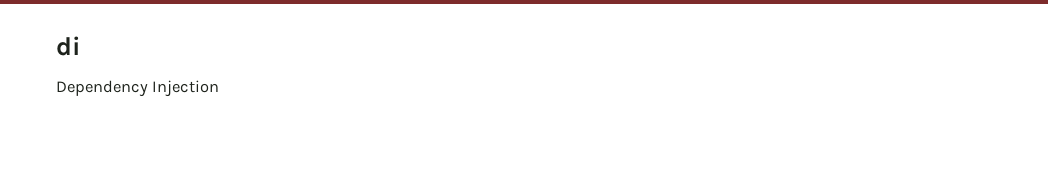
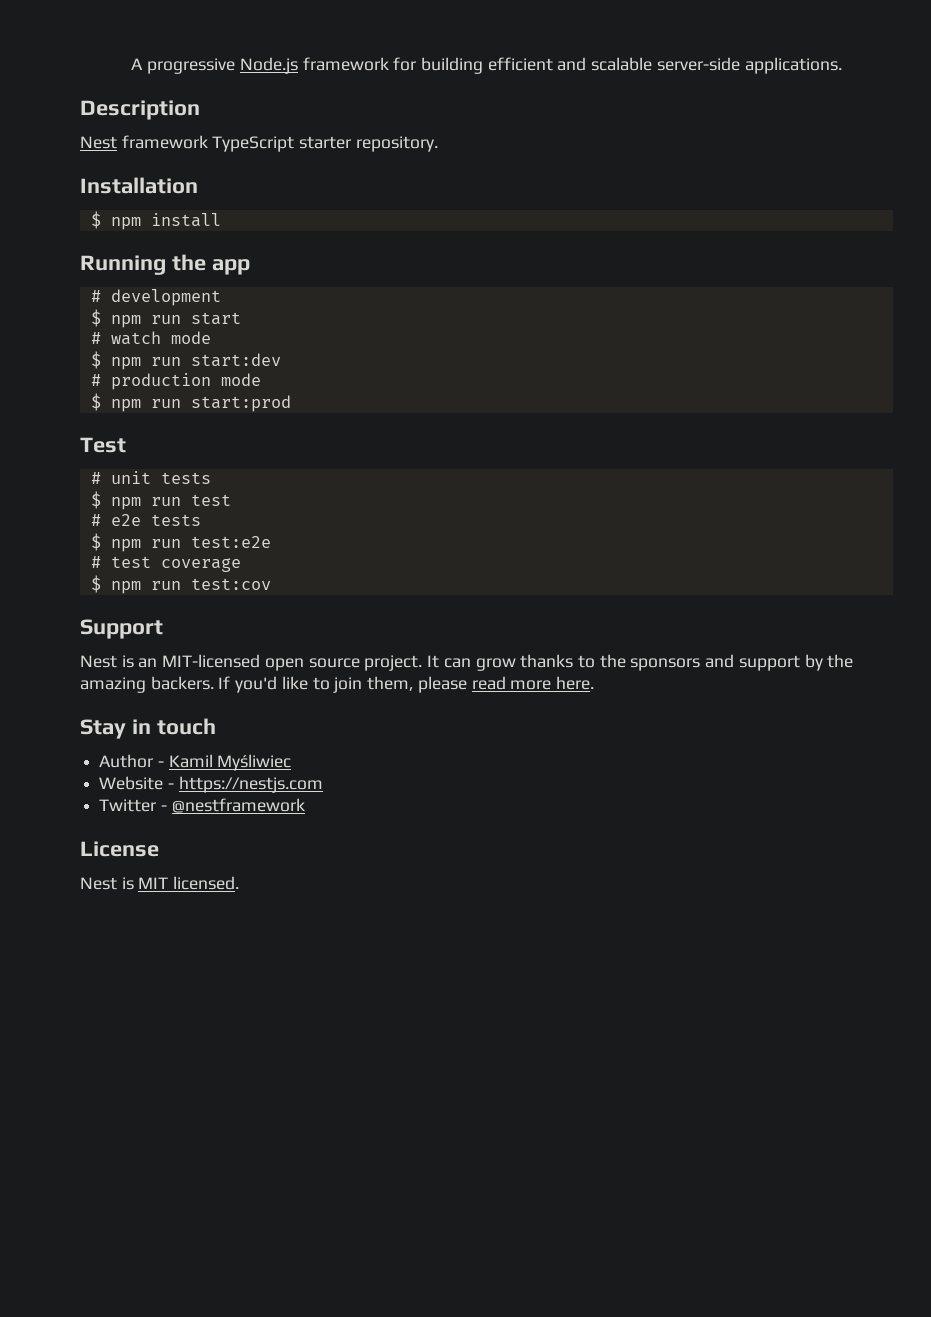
[56,36,81,56] [56,80,220,97] di // Dependency Injection -> [131,57,842,74] [80,100,200,120] [80,135,438,152] [80,177,198,194] [90,211,221,230] [80,254,250,275] [90,289,221,306] [90,309,241,328] [90,331,211,345] [90,351,281,370] [90,373,261,390] [90,393,291,412] [80,437,126,453] [90,471,211,484] [90,491,231,510] [90,514,201,526] [90,533,271,552] [90,556,241,572] [90,575,271,594] [80,619,163,639] [80,654,854,671] [80,676,594,693] [80,718,216,739] [99,754,292,771] [99,776,323,793] [99,798,305,813] [80,841,159,857] [80,876,240,890] A progressive Node.js framework for building efficient and scalable server-side applications. // Description // Nest framework TypeScript starter repository. // Installation // $ npm install // Running the app // # development // $ npm run start // # watch mode // $ npm run start:dev // # production mode // $ npm run start:prod // Test // # unit tests // $ npm run test // # e2e tests // $ npm run test:e2e // # test coverage // $ npm run test:cov // Support // Nest is an MIT-licensed open source project. It can grow thanks to the sponsors and support by the amazing backers. If you'd like to join them, please read more here. // Stay in touch // Author - Kamil Myśliwiec // Website - https://nestjs.com // Twitter - @nestframework // License // Nest is MIT licensed.

